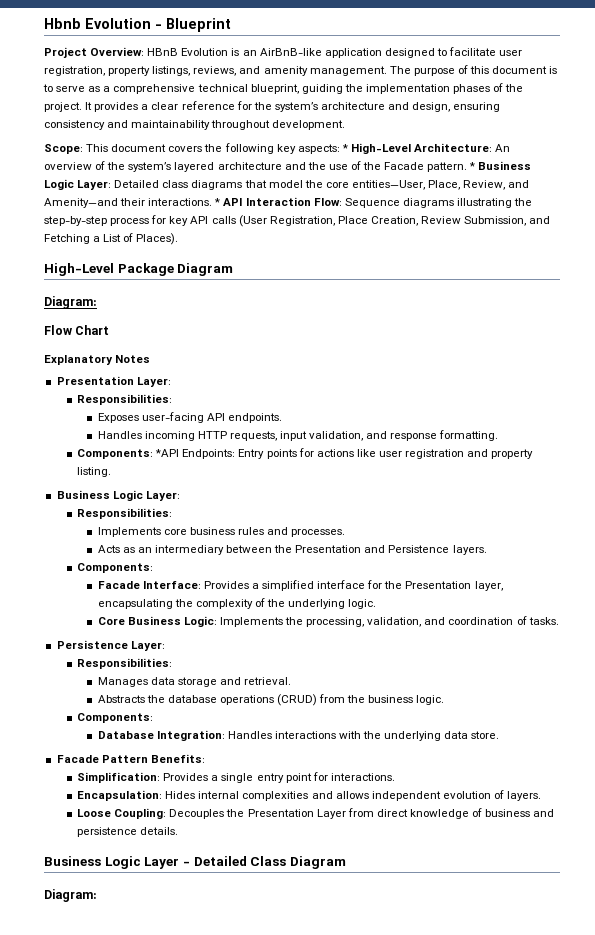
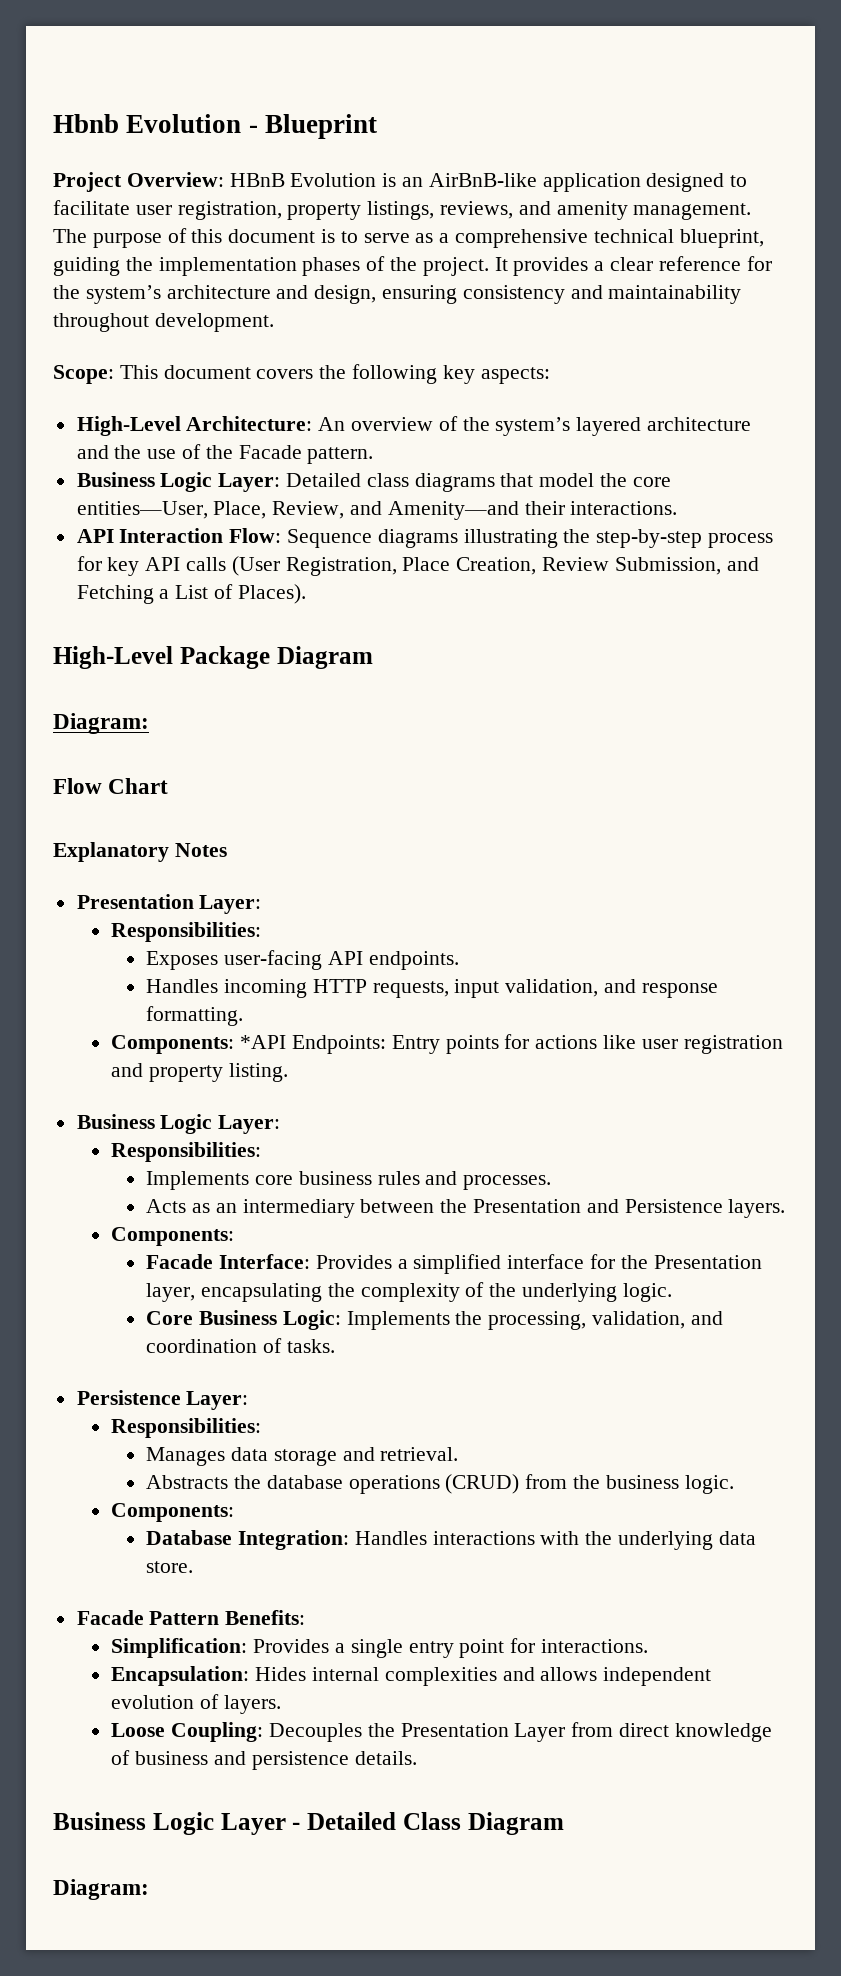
[341,144,348,152] * -> (550, 375) //
[469,162,476,170] * -> (374, 455) //
[214,198,221,206] * -> (678, 508) //

